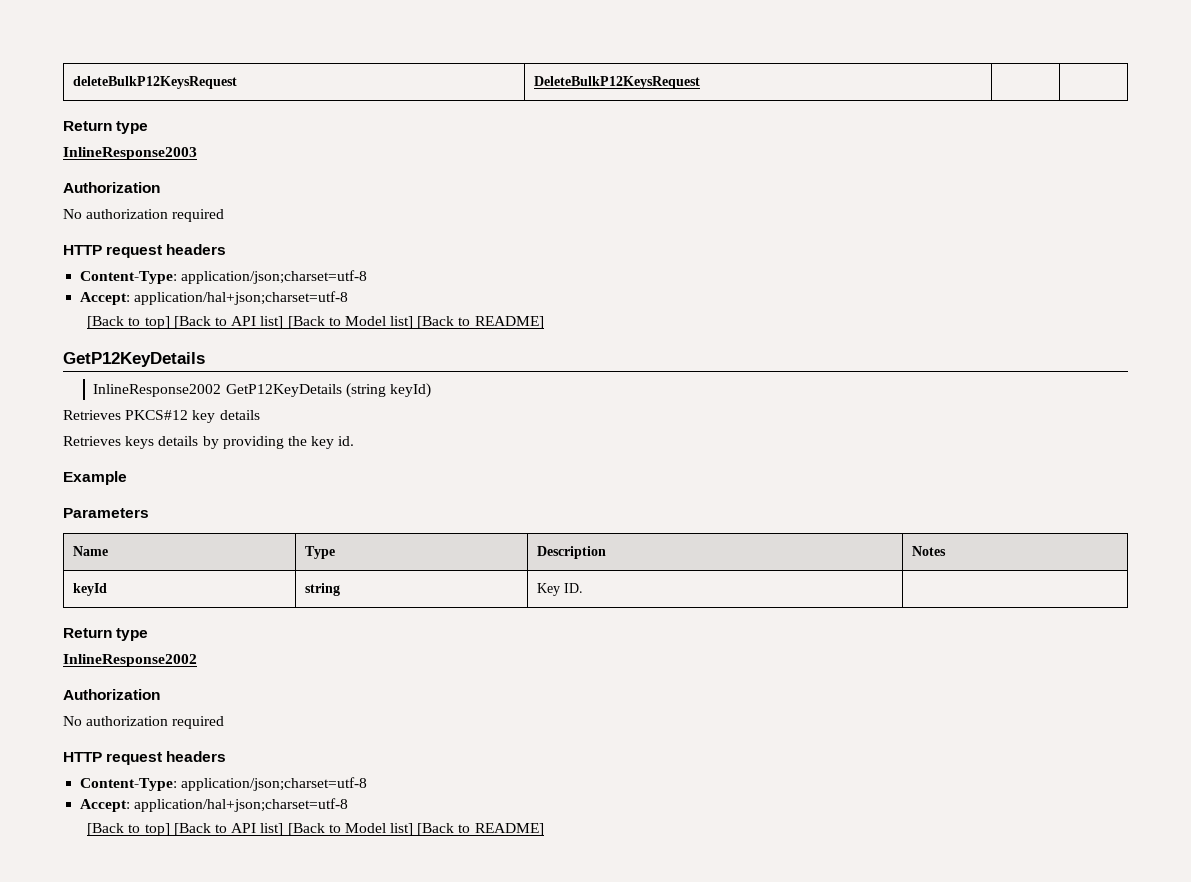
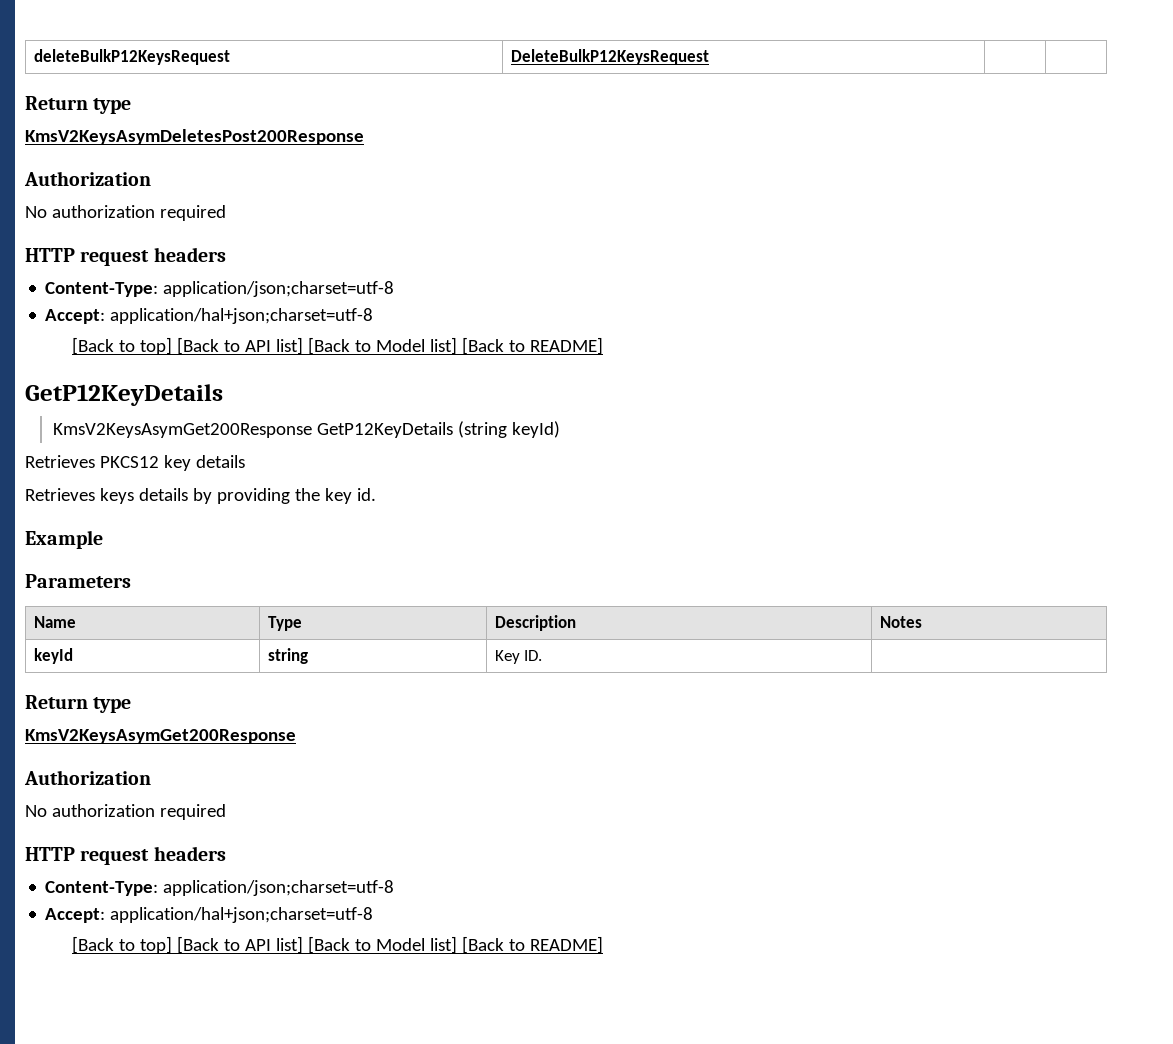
[63,147,197,160] InlineResponse2003 -> [25,129,364,145] KmsV2KeysAsymDeletesPost200Response
[93,384,222,397] InlineResponse2002 -> [52,423,312,438] KmsV2KeysAsymGet200Response
[125,410,189,420] PKCS#12 -> [99,456,159,468] PKCS12
[63,654,197,667] InlineResponse2002 -> [25,729,296,744] KmsV2KeysAsymGet200Response

